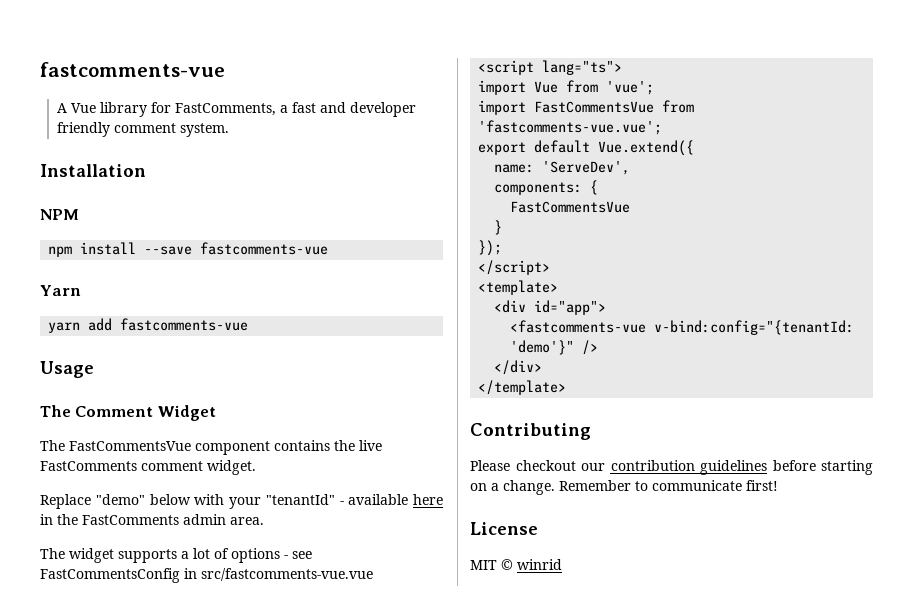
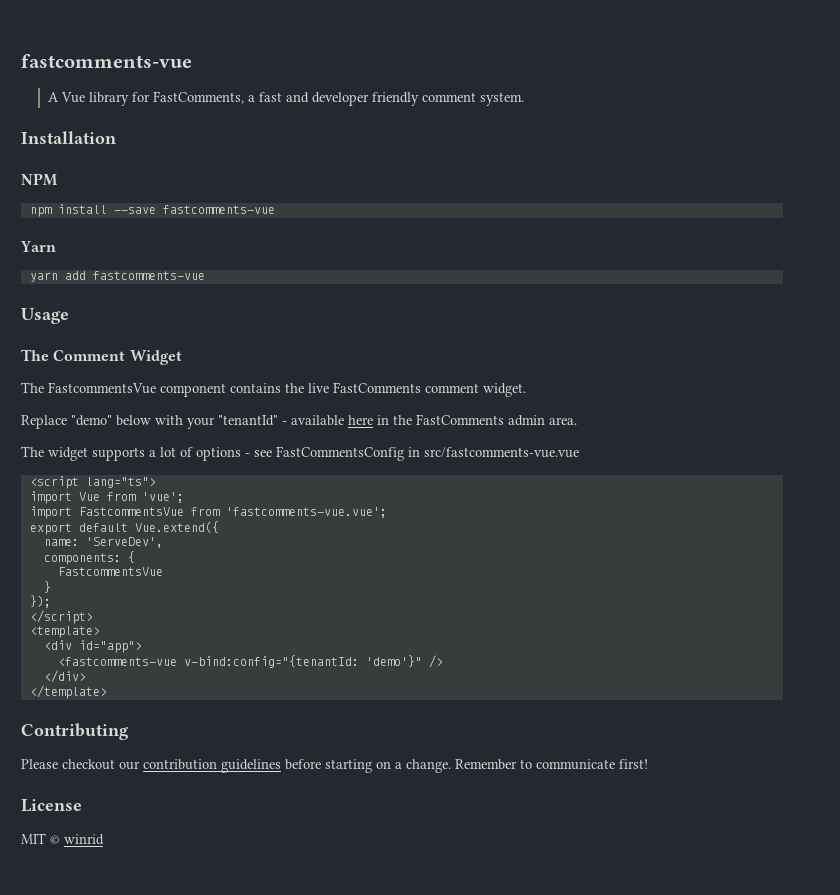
[69,441,191,451] FastCommentsVue -> [48,382,156,394] FastcommentsVue
[534,101,655,113] FastCommentsVue -> [78,507,184,516] FastcommentsVue
[510,201,631,213] FastCommentsVue -> [57,567,163,576] FastcommentsVue

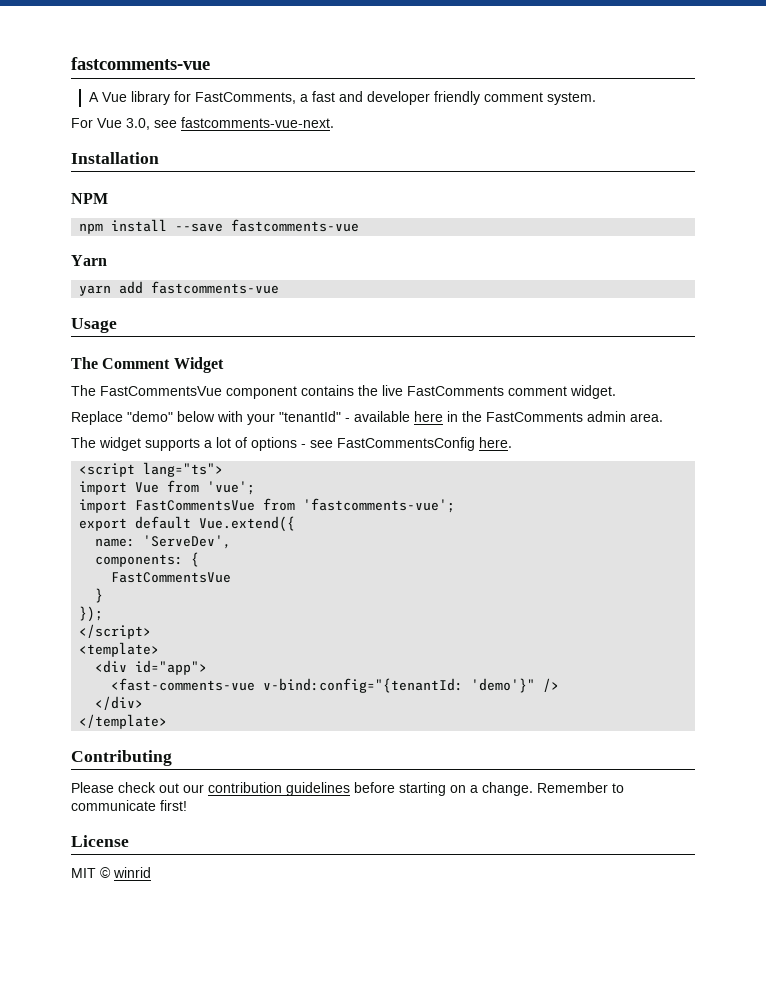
(525, 99) none -> [71,117,334,130] // For Vue 3.0, see fastcomments-vue-next.
[48,382,156,394] FastcommentsVue -> [100,386,222,396] FastCommentsVue
[408,447,579,458] in src/fastcomments-vue.vue -> [479,437,512,448] here.
[78,507,387,518] FastcommentsVue from 'fastcomments-vue.vue'; -> [135,498,456,513] FastCommentsVue from 'fastcomments-vue';
[57,567,163,576] FastcommentsVue -> [111,572,232,583] FastCommentsVue
[57,657,177,666] <fastcomments-vue -> [111,678,256,691] <fast-comments-vue
[62,759,115,770] checkout -> [118,782,179,793] check out

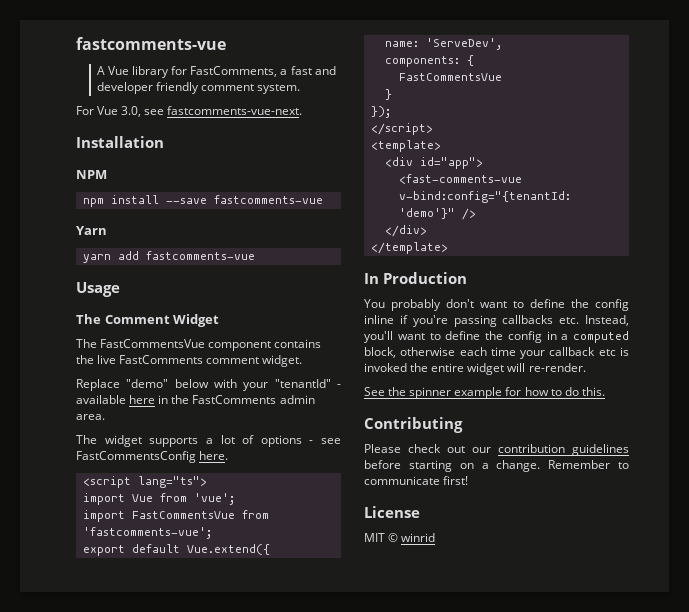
(168, 721) none -> [364,272,467,284] [364,299,629,311] [364,315,629,327] [364,331,629,343] [364,347,629,359] [364,363,586,375] [364,387,605,399] // In Production // You probably don't want to define the config inline if you're passing callbacks etc. Instead, you'll want to define the config in a computed block, otherwise each time your callback etc is invoked the entire widget will re-render. // See the spinner example for how to do this.

